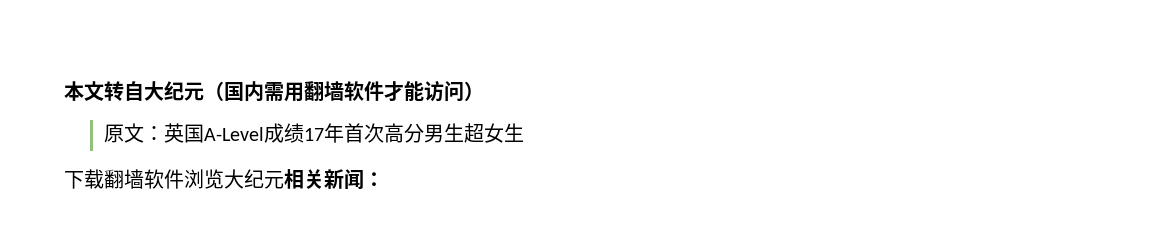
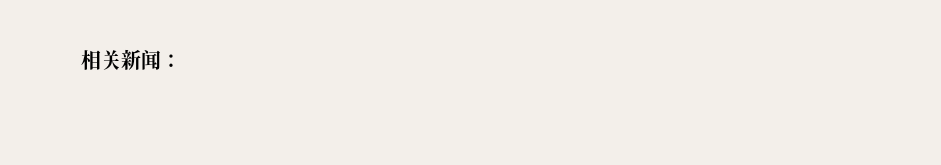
[64,81,484,102] [103,123,524,143] [64,169,284,189] 本文转自大纪元（国内需用翻墙软件才能访问） // 原文：英国A-Level成绩17年首次高分男生超女生 // 下载翻墙软件浏览大纪元 -> (81, 60) none

